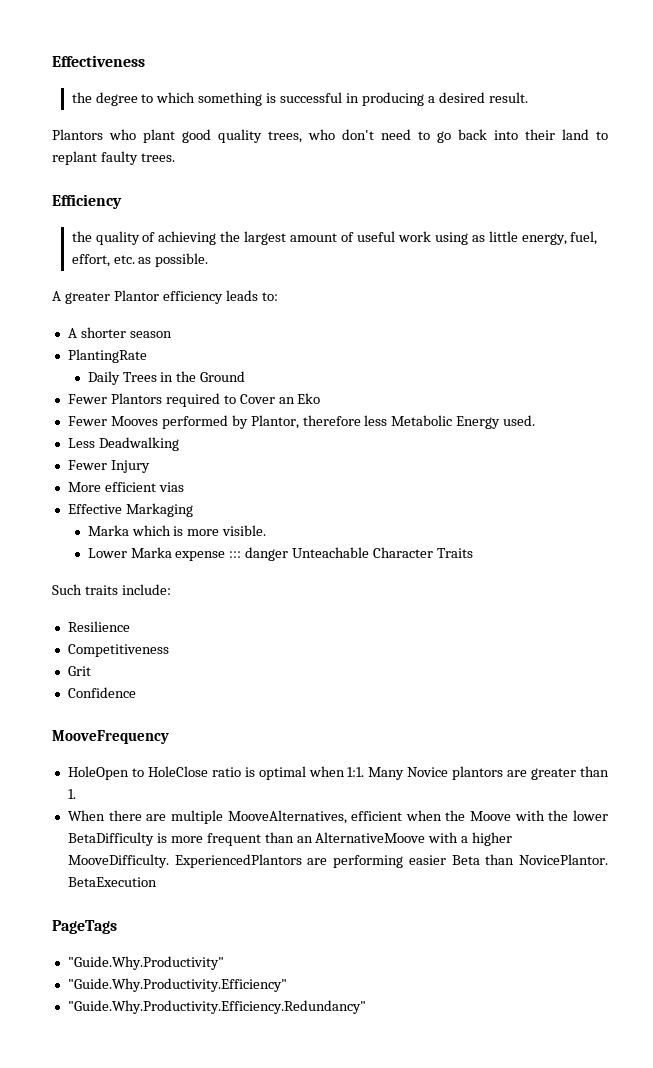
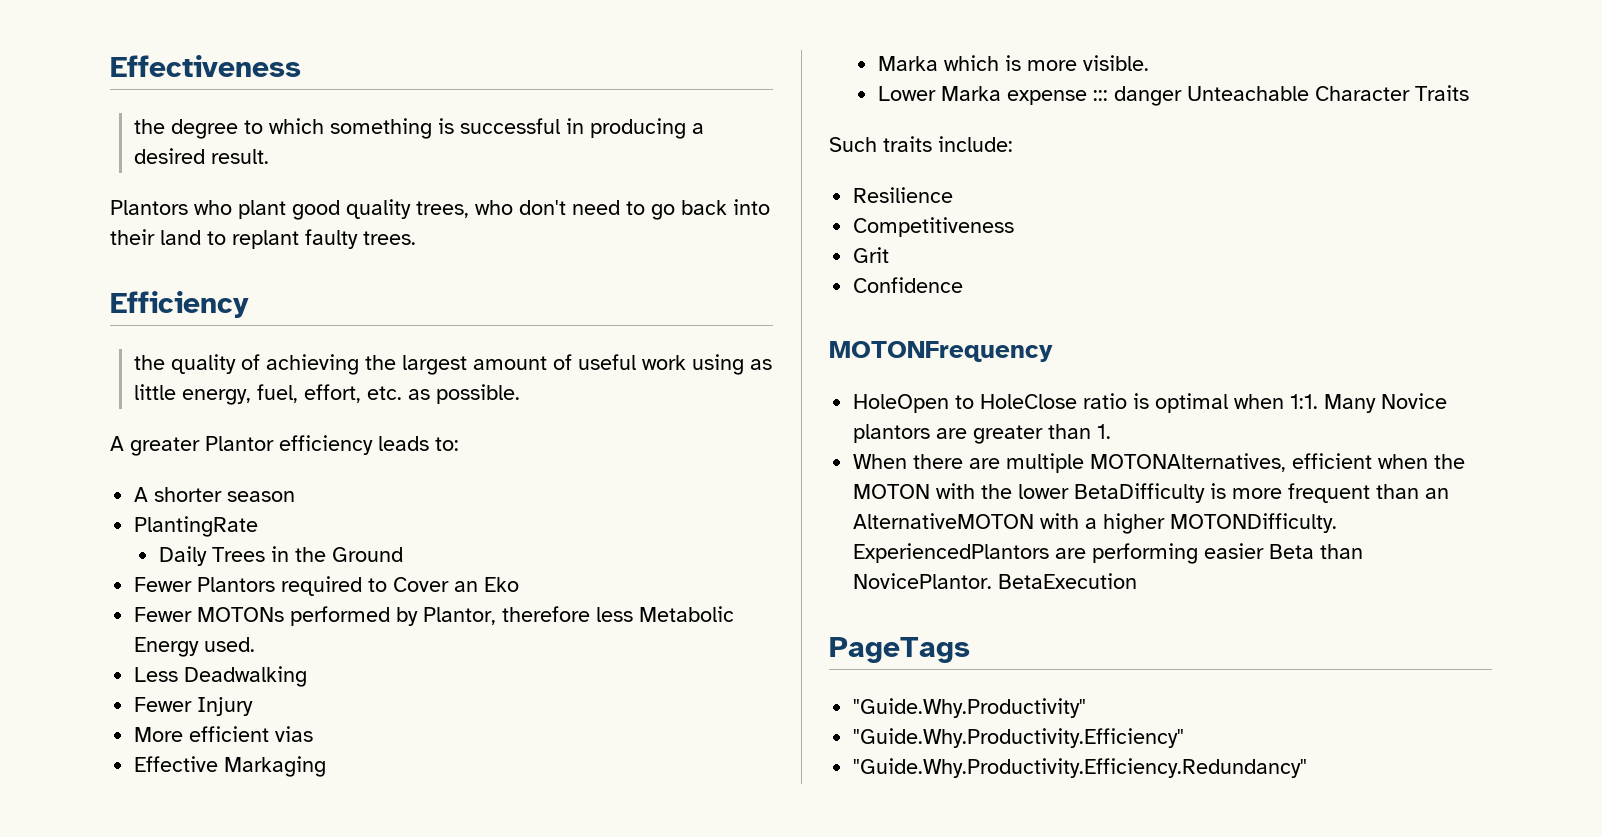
[110,416,158,426] Mooves -> [197,607,285,622] MOTONs
[52,730,169,744] MooveFrequency -> [829,341,1053,362] MOTONFrequency
[227,810,347,824] MooveAlternatives, -> [1090,453,1287,472] MOTONAlternatives,
[470,811,512,821] Moove -> [853,484,931,499] MOTON
[315,832,426,843] AlternativeMoove -> [853,513,1035,529] AlternativeMOTON
[67,854,169,868] MooveDifficulty. -> [1170,513,1338,533] MOTONDifficulty.

